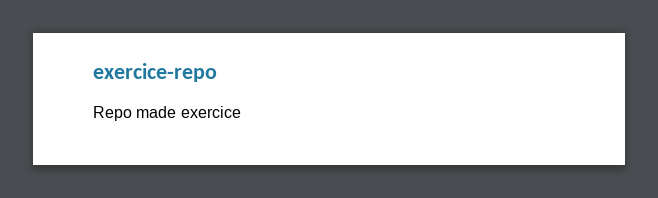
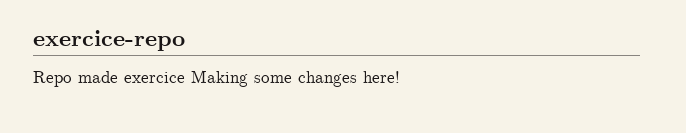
(241, 112) none -> [191,70,400,87] Making some changes here!

